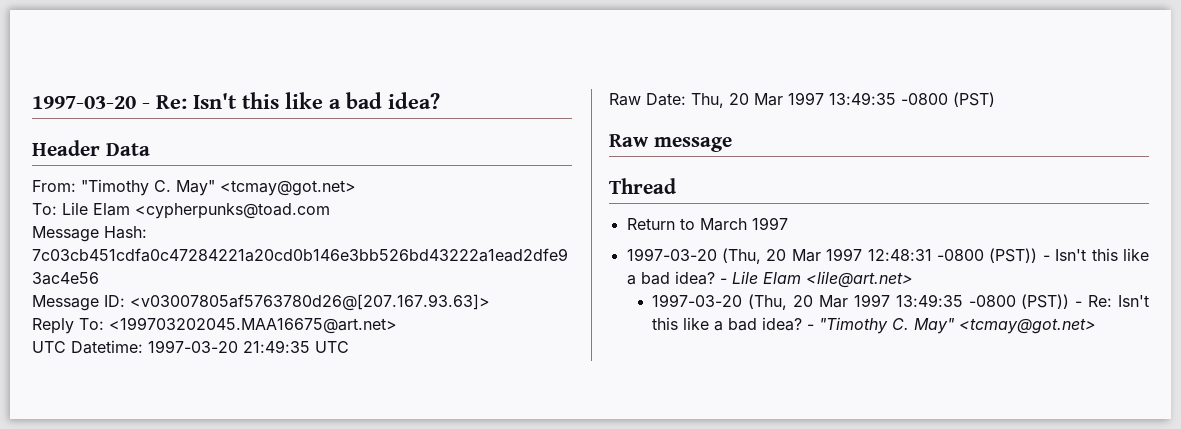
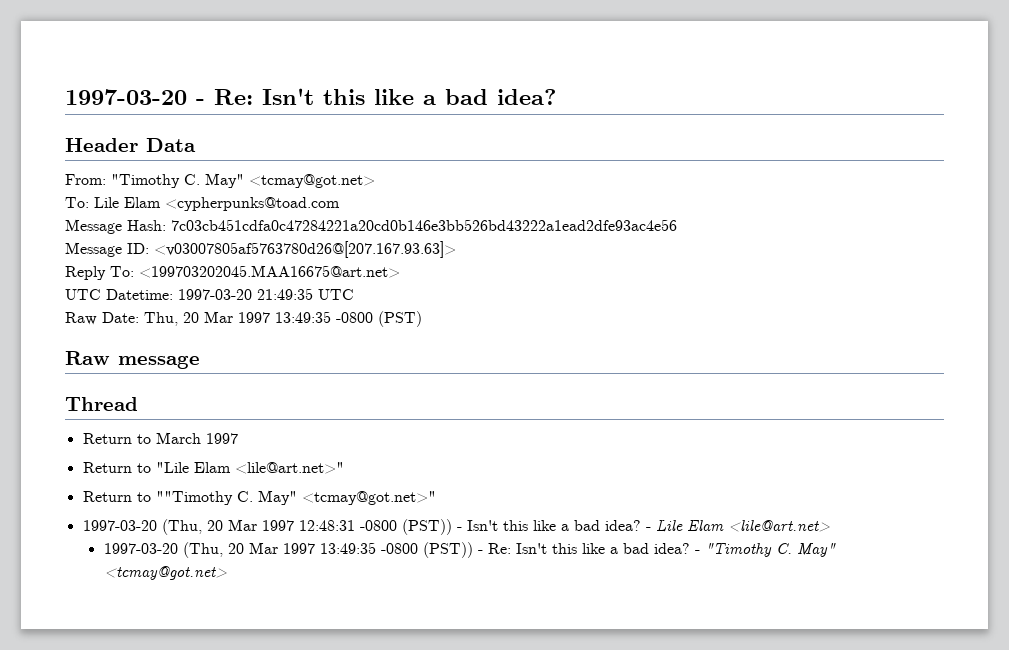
(788, 223) none -> [82,462,344,474] [82,490,436,505] // Return to "Lile Elam <lile@art.net>" // Return to ""Timothy C. May" <tcmay@got.net>"

